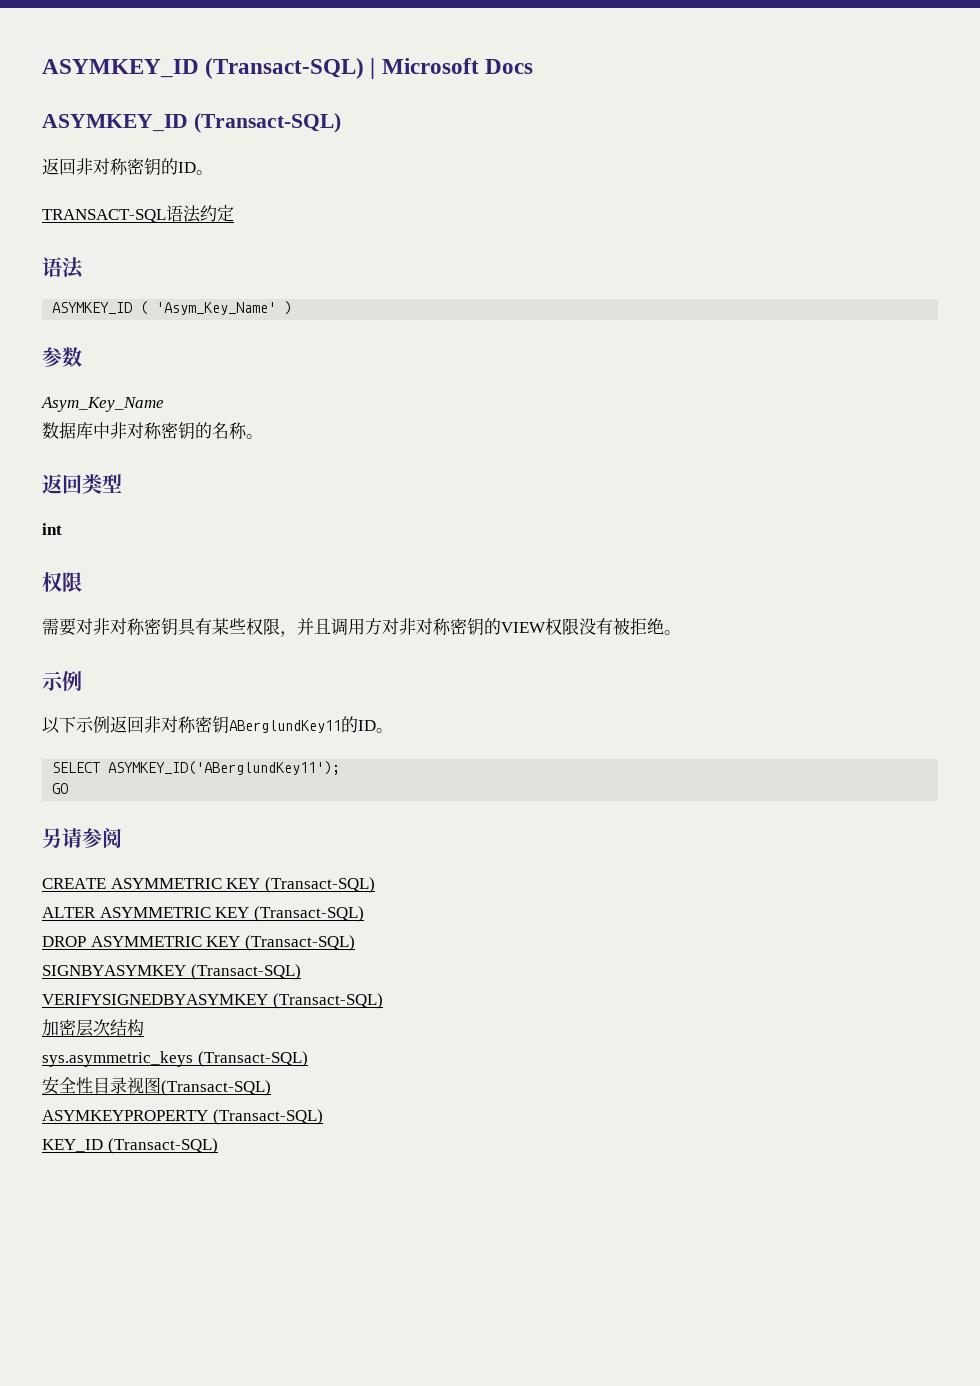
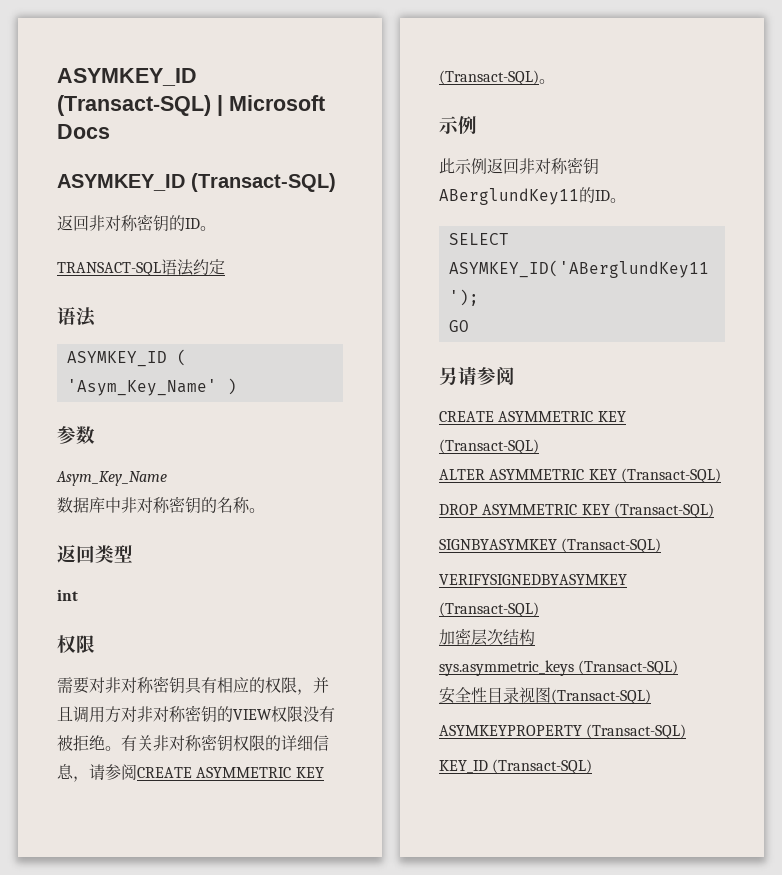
[212,618,246,635] 某些 -> [217,677,265,693] 相应的
(681, 632) none -> [121,734,329,752] [57,764,324,782] [439,70,555,85] 有关非对称密钥权限的详细信息，请参阅CREATE ASYMMETRIC KEY (Transact-SQL)。
[42,716,76,734] 以下 -> [439,158,455,174] 此

